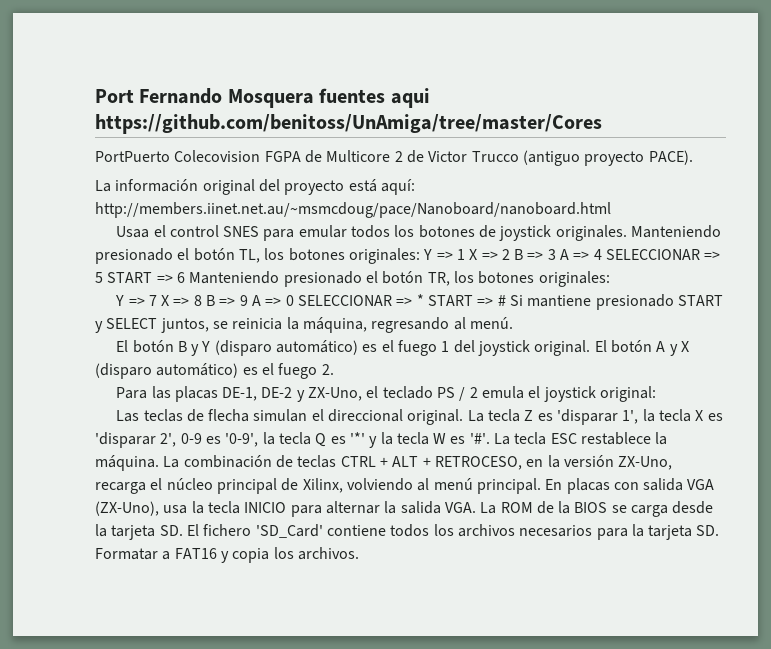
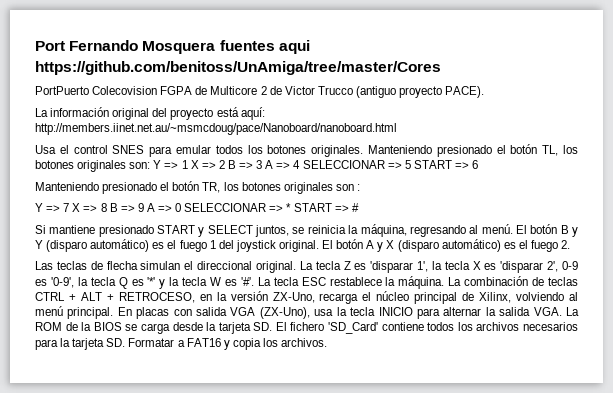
[116,226,150,238] Usaa -> [35,145,56,154] Usa
[479,225,552,241] de joystick -> (307, 149) none
[348,248,420,264] originales: -> [77,160,151,172] originales son:
(185, 277) none -> (479, 164) //
[538,271,610,287] originales: -> [283,182,360,194] originales son :
(506, 300) none -> (359, 207) //
(513, 323) // -> (513, 229) none
[116,386,656,402] // Para las placas DE-1, DE-2 y ZX-Uno, el teclado PS / 2 emula el joystick original: -> (571, 244) none

